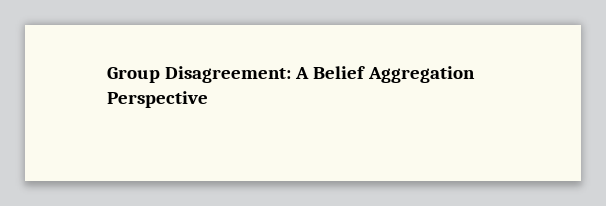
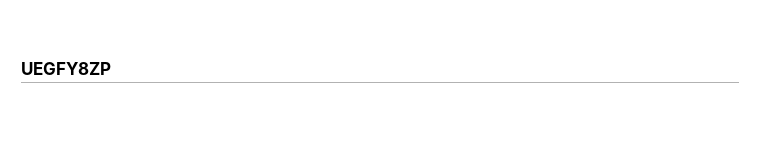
[107,66,475,83] [107,91,208,108] Group Disagreement: A Belief Aggregation Perspective -> [21,62,111,75] UEGFY8ZP

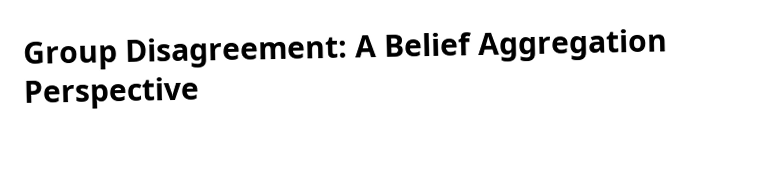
[21,62,111,75] UEGFY8ZP -> [22,28,669,71] [23,76,200,110] Group Disagreement: A Belief Aggregation Perspective

